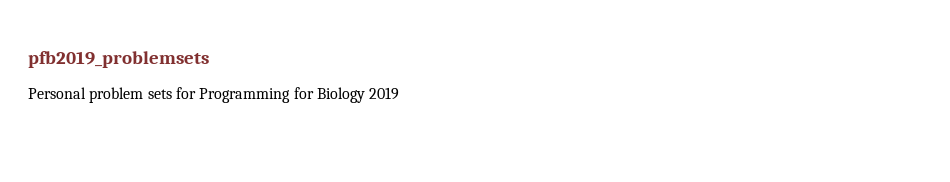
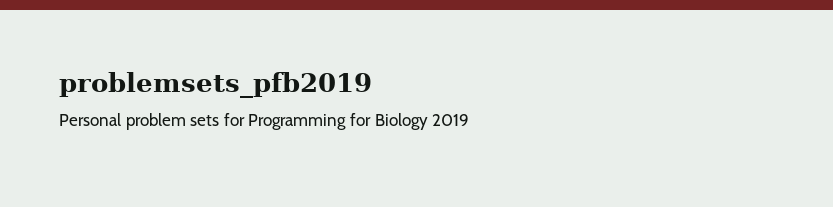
[28,51,209,68] pfb2019_problemsets -> [59,72,372,98] problemsets_pfb2019

